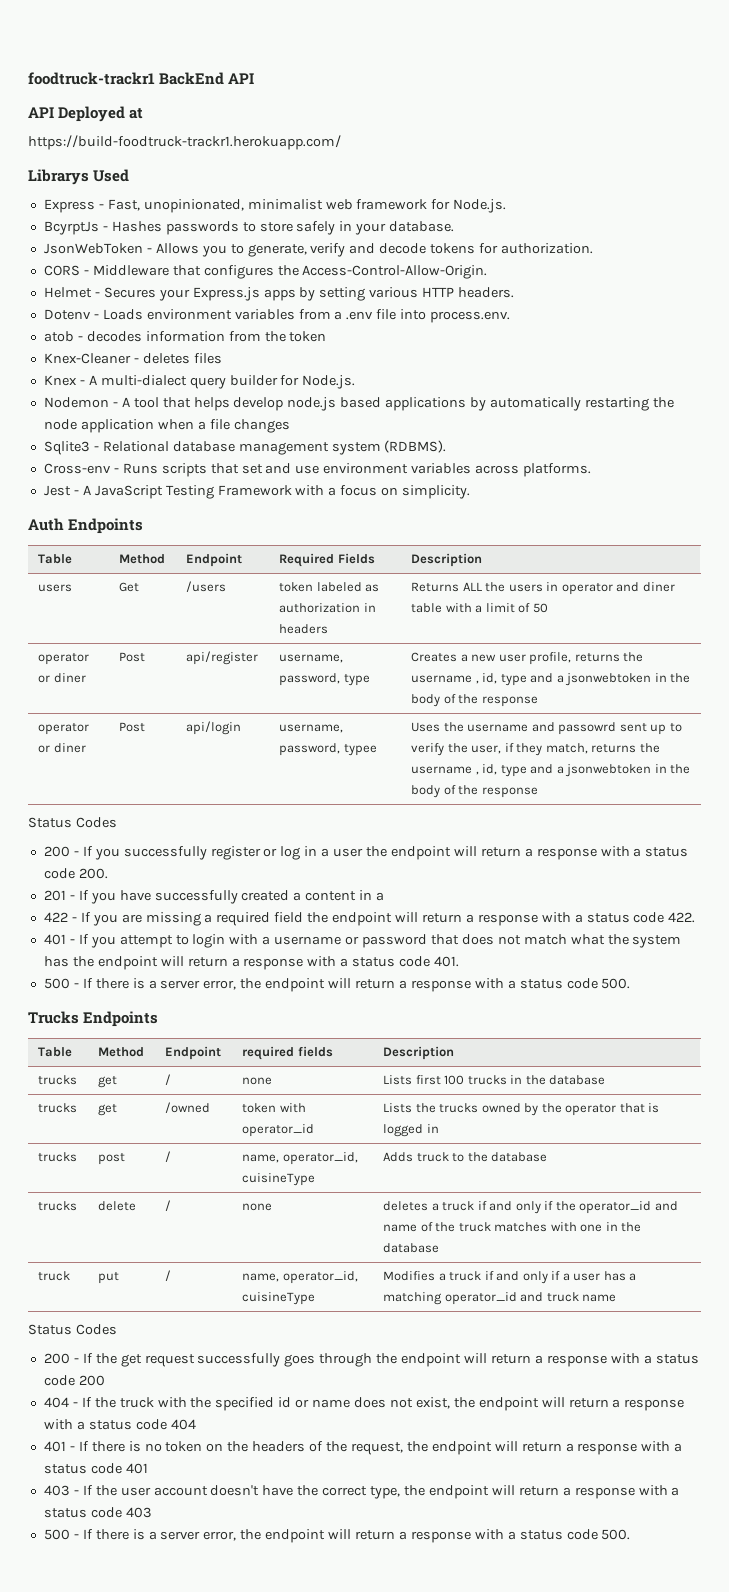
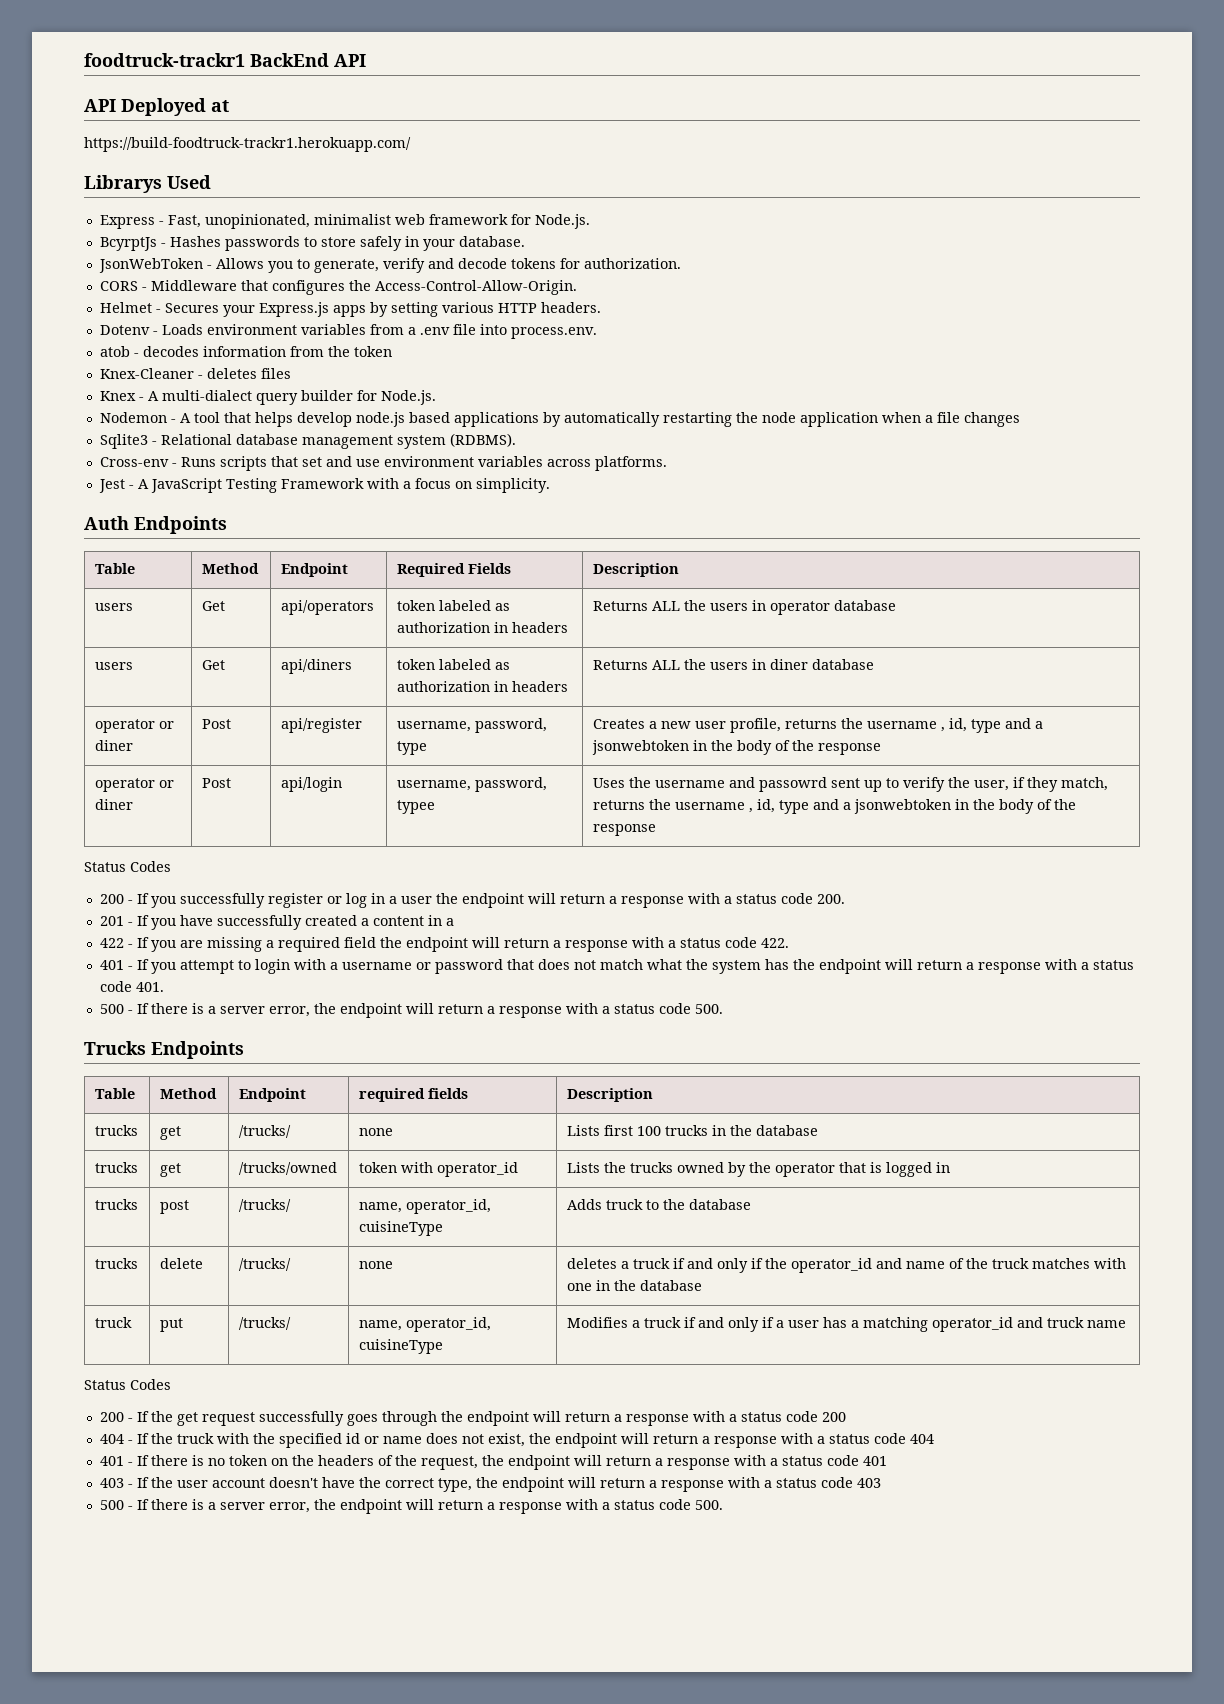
[186,581,227,592] /users -> [280,600,374,615] api/operators
[616,582,675,592] [411,603,548,613] and diner table with a limit of 50 -> [833,600,896,611] [94,662,133,670] [201,660,225,670] [280,659,352,674] [396,659,510,670] [396,681,568,692] [592,659,874,670] database // users | Get | api/diners | token labeled as authorization in headers | Returns ALL the users in diner database
[165,1074,172,1085] / -> [238,1125,291,1138] /trucks/
[165,1102,211,1113] /owned -> [238,1162,337,1175] /trucks/owned
[165,1151,172,1162] / -> [238,1199,291,1212] /trucks/
[165,1200,172,1211] / -> [238,1258,291,1271] /trucks/
[165,1270,172,1281] / -> [238,1317,291,1330] /trucks/

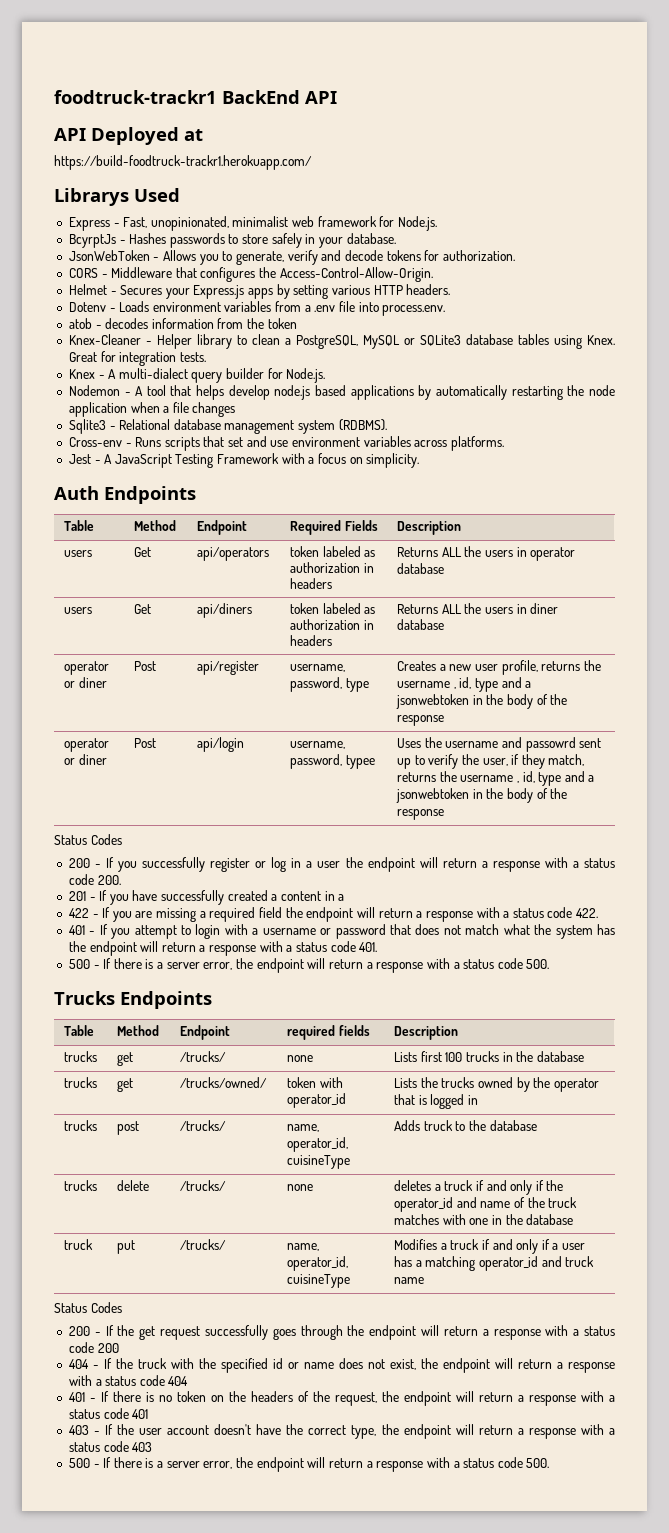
[206,368,291,379] deletes files -> [156,334,616,349] [68,351,206,366] Helper library to clean a PostgreSQL, MySQL or SQLite3 database tables using Knex. Great for integration tests.
[238,1162,337,1175] /trucks/owned -> [179,1077,267,1088] /trucks/owned/

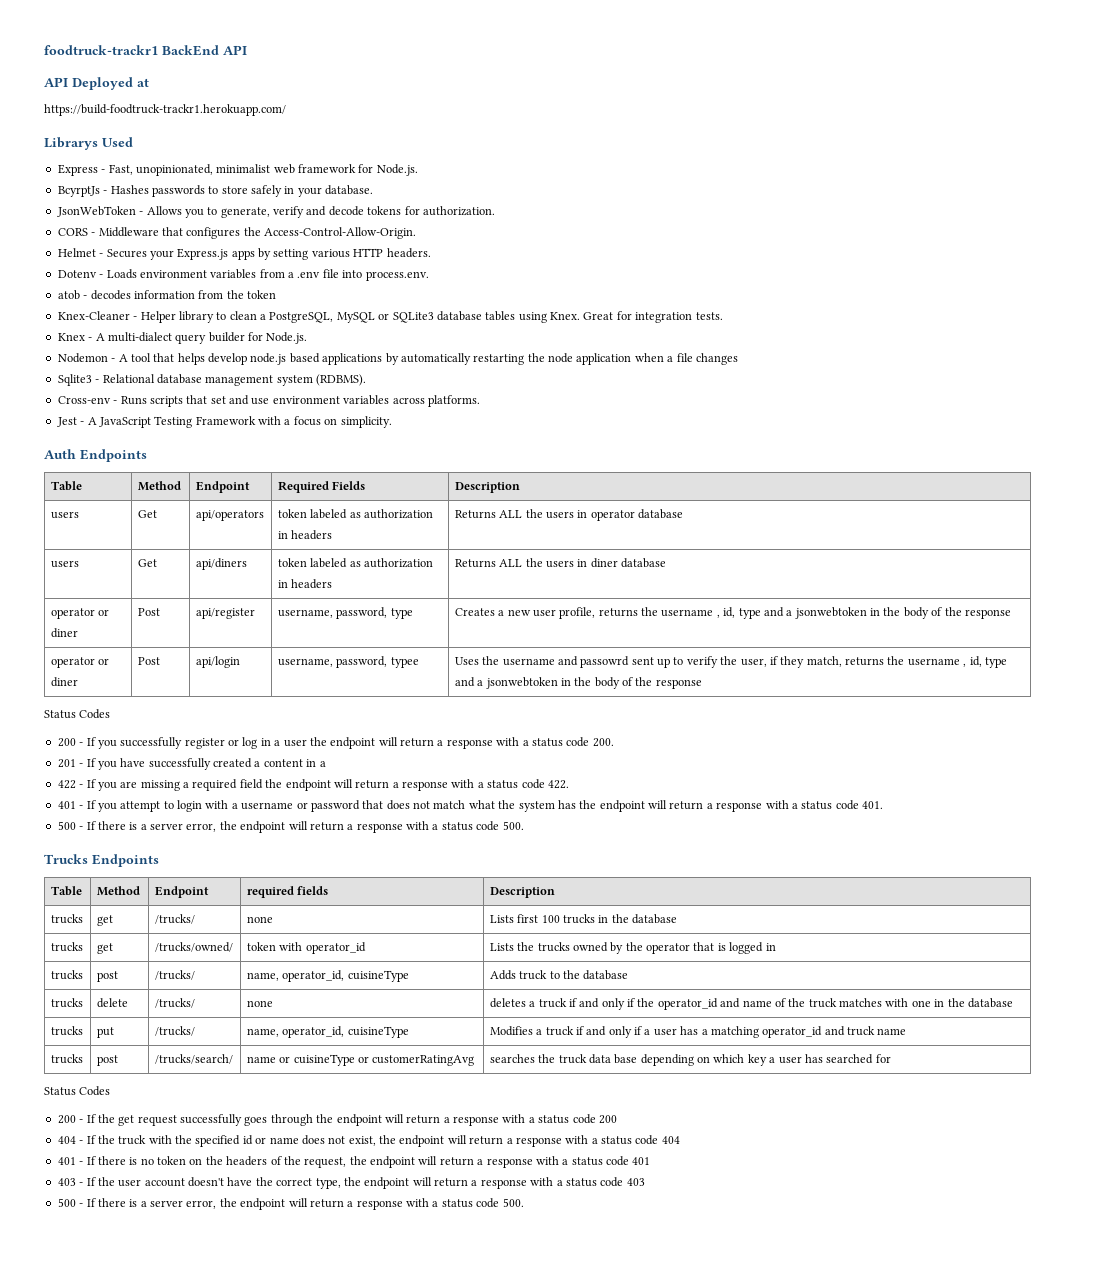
[63,1239,93,1250] truck -> [50,1026,83,1036] trucks
(424, 1280) none -> [50,1054,83,1064] [96,1055,118,1066] [154,1054,233,1064] [246,1054,475,1066] [489,1054,891,1066] // trucks | post | /trucks/search/ | name or cuisineType or customerRatingAvg | searches the truck data base depending on which key a user has searched for

